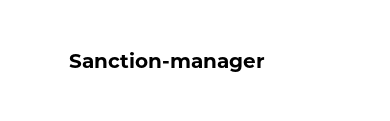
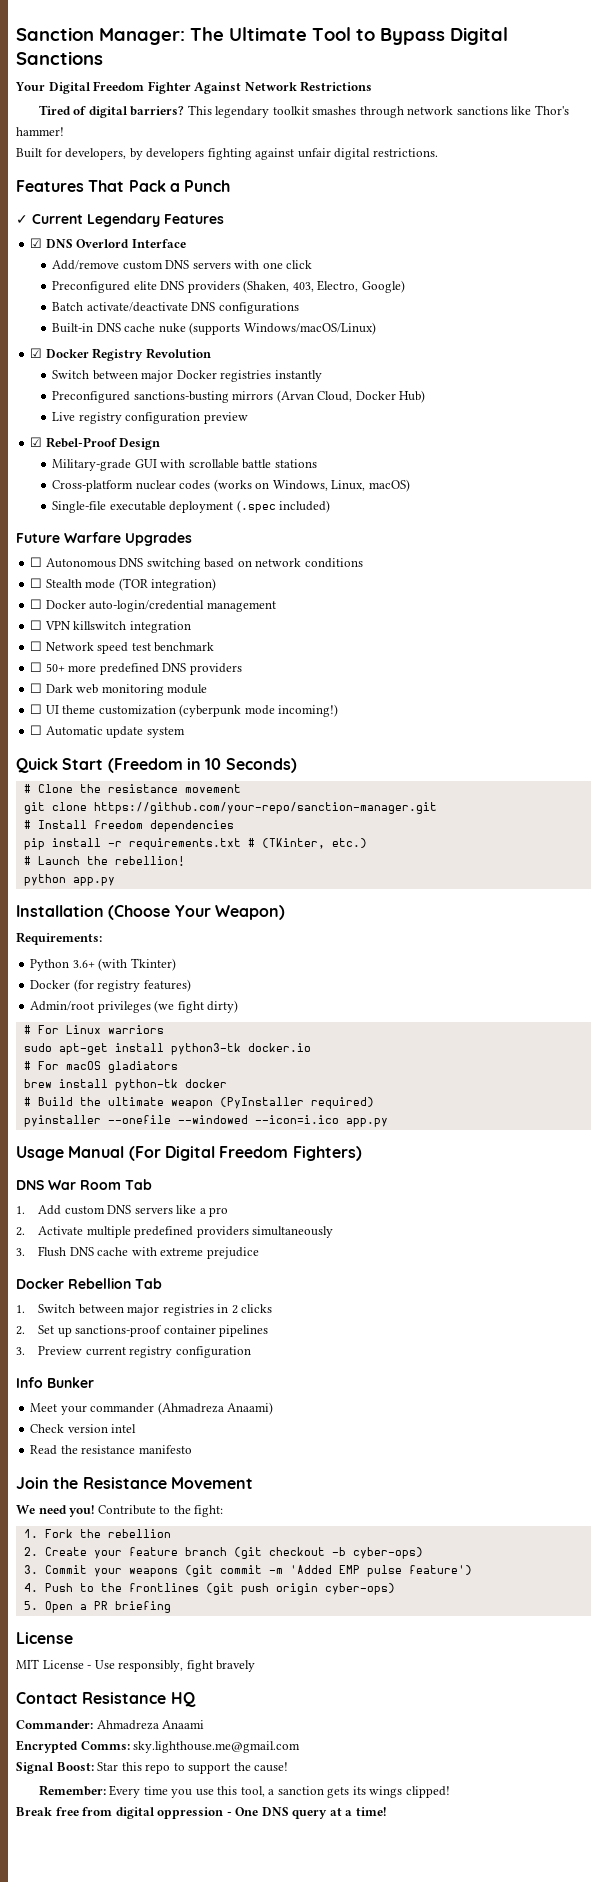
[69,52,265,72] Sanction-manager -> [16,27,508,45] [16,51,103,65] [15,81,373,94] [38,105,569,118] [16,127,64,136] [16,148,438,160] [16,180,231,192] [16,213,224,227] [30,238,186,248] [52,260,313,270] [52,280,405,293] [52,302,299,314] [52,322,376,335] [30,348,211,361] [52,370,322,382] [52,390,426,403] [52,412,248,424] [30,437,161,450] [52,459,317,471] [52,479,410,492] [52,500,331,513] [16,532,192,546] [30,557,363,570] [30,578,217,591] [30,599,276,612] [30,620,191,633] [30,641,215,654] [30,662,242,675] [30,683,208,696] [30,704,339,717] [30,725,185,738] [16,758,297,773] [23,784,241,793] [23,802,437,814] [23,820,234,832] [23,838,367,850] [23,856,185,866] [23,874,115,886] [16,905,285,920] [16,932,102,945] [30,958,176,971] [30,979,191,992] [30,1000,239,1013] [23,1025,164,1034] [23,1043,311,1055] [23,1061,178,1073] [23,1079,227,1091] [23,1097,374,1109] [23,1115,388,1127] [16,1146,362,1161] [16,1179,152,1190] [16,1205,229,1217] [16,1226,334,1238] [16,1246,259,1259] [16,1278,162,1289] [16,1304,273,1316] [16,1325,269,1337] [16,1346,251,1358] [16,1377,94,1388] [30,1402,274,1415] [30,1424,137,1433] [30,1445,192,1455] [16,1477,253,1489] [16,1505,224,1517] [23,1529,171,1538] [23,1547,423,1559] [23,1565,472,1577] [23,1583,395,1595] [23,1601,171,1613] [16,1632,73,1644] [16,1659,256,1672] [16,1692,196,1707] [16,1720,205,1730] [16,1740,301,1753] [16,1762,289,1774] [38,1785,450,1798] [16,1807,386,1819] Sanction Manager: The Ultimate Tool to Bypass Digital Sanctions // Your Digital Freedom Fighter Against Network Restrictions // Tired of digital barriers? This legendary toolkit smashes through network sanctions like Thor's hammer! // Built for developers, by developers fighting against unfair digital restrictions. // Features That Pack a Punch // ✓ Current Legendary Features // ☑ DNS Overlord Interface // Add/remove custom DNS servers with one click // Preconfigured elite DNS providers (Shaken, 403, Electro, Google) // Batch activate/deactivate DNS configurations // Built-in DNS cache nuke (supports Windows/macOS/Linux) // ☑ Docker Registry Revolution // Switch between major Docker registries instantly // Preconfigured sanctions-busting mirrors (Arvan Cloud, Docker Hub) // Live registry configuration preview // ☑ Rebel-Proof Design // Military-grade GUI with scrollable battle stations // Cross-platform nuclear codes (works on Windows, Linux, macOS) // Single-file executable deployment (.spec included) // Future Warfare Upgrades // ☐ Autonomous DNS switching based on network conditions // ☐ Stealth mode (TOR integration) // ☐ Docker auto-login/credential management // ☐ VPN killswitch integration // ☐ Network speed test benchmark // ☐ 50+ more predefined DNS providers // ☐ Dark web monitoring module // ☐ UI theme customization (cyberpunk mode incoming!) // ☐ Automatic update system // Quick Start (Freedom in 10 Seconds) // # Clone the resistance movement // git clone https://github.com/your-repo/sanction-manager.git // # Install freedom dependencies // pip install -r requirements.txt # (TKinter, etc.) // # Launch the rebellion! // python app.py // Installation (Choose Your Weapon) // Requirements: // Python 3.6+ (with Tkinter) // Docker (for registry features) // Admin/root privileges (we fight dirty) // # For Linux warriors // sudo apt-get install python3-tk docker.io // # For macOS gladiators // brew install python-tk docker // # Build the ultimate weapon (PyInstaller required) // pyinstaller --onefile --windowed --icon=i.ico app.py // Usage Manual (For Digital Freedom Fighters) // DNS War Room Tab // 1. Add custom DNS servers like a pro // 2. Activate multiple predefined providers simultaneously // 3. Flush DNS cache with extreme prejudice // Docker Rebellion Tab // 1. Switch between major registries in 2 clicks // 2. Set up sanctions-proof container pipelines // 3. Preview current registry configuration // Info Bunker // Meet your commander (Ahmadreza Anaami) // Check version intel // Read the resistance manifesto // Join the Resistance Movement // We need you! Contribute to the fight: // 1. Fork the rebellion // 2. Create your feature branch (git checkout -b cyber-ops) // 3. Commit your weapons (git commit -m 'Added EMP pulse feature') // 4. Push to the frontlines (git push origin cyber-ops) // 5. Open a PR briefing // License // MIT License - Use responsibly, fight bravely // Contact Resistance HQ // Commander: Ahmadreza Anaami // Encrypted Comms: sky.lighthouse.me@gmail.com // Signal Boost: Star this repo to support the cause! // Remember: Every time you use this tool, a sanction gets its wings clipped! // Break free from digital oppression - One DNS query at a time!

